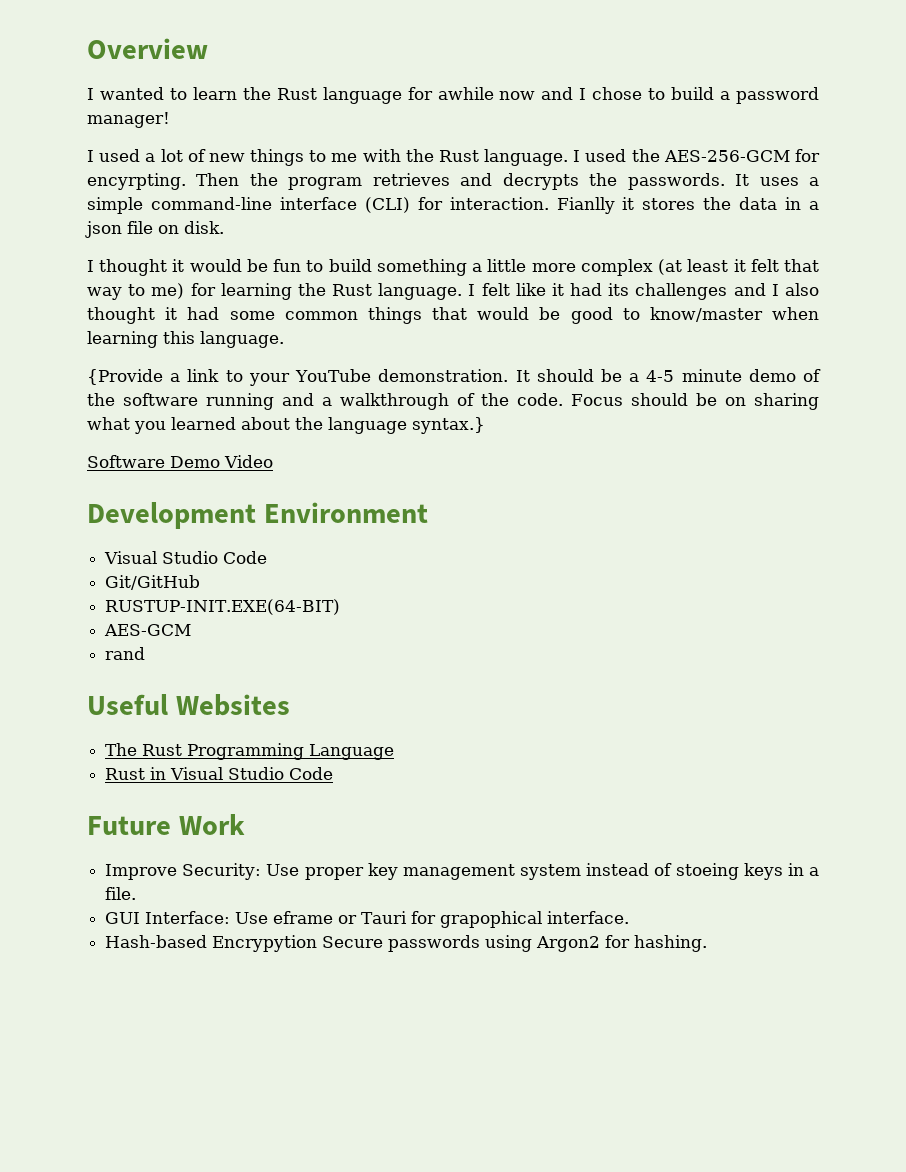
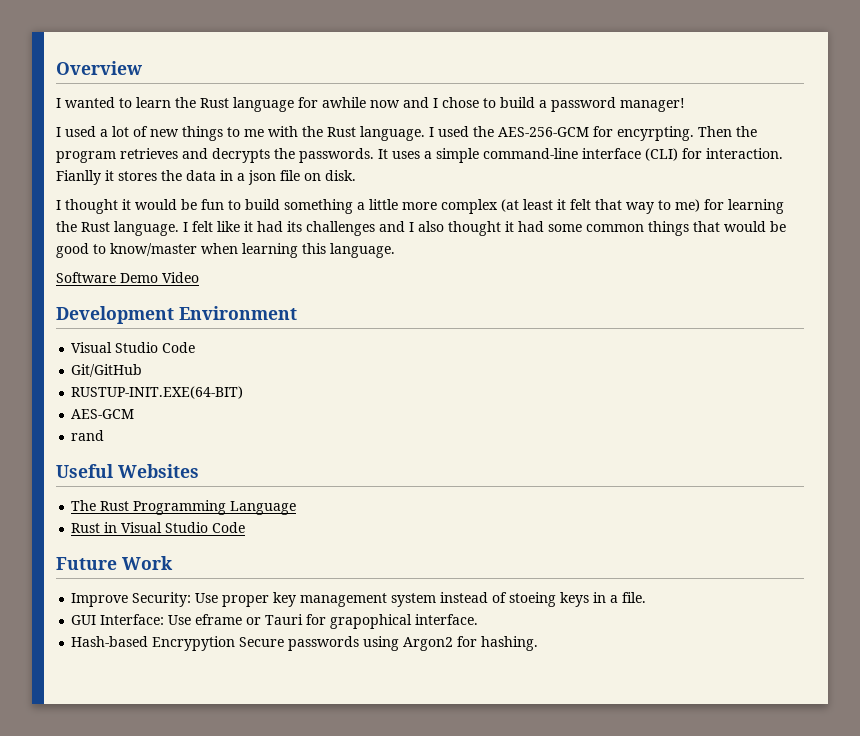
[87,369,822,386] [87,393,819,410] [87,417,485,434] // {Provide a link to your YouTube demonstration. It should be a 4-5 minute demo of the software running and a walkthrough of the code. Focus should be on sharing what you learned about the language syntax.} -> (395, 250) none

